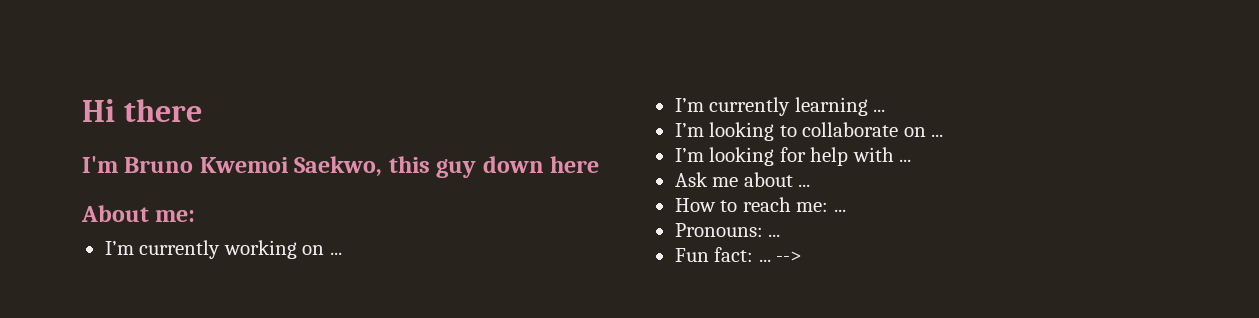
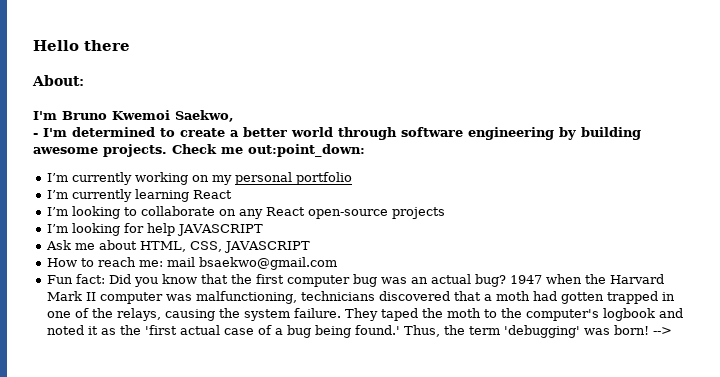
[82,99,115,122] Hi -> [33,40,79,51] Hello
(202, 110) none -> [32,75,84,86] // About:
[388,156,600,178] [81,205,196,222] this guy down here // About me: -> [33,127,641,140] [33,144,365,157] // - I'm determined to create a better world through software engineering by building awesome projects. Check me out:point_down:
[329,252,342,255] ... -> [211,172,352,185] my personal portfolio
[873,109,886,112] ... -> [192,190,232,199] React
[931,134,944,137] ... -> [238,207,445,219] any React open-source projects
[852,147,912,162] with ... -> [176,224,263,236] JAVASCRIPT
[798,184,811,187] ... -> [139,241,310,253] HTML, CSS, JAVASCRIPT
[833,209,846,212] [674,223,781,237] ... // Pronouns: ... -> [166,257,337,270] mail bsaekwo@gmail.com
[758,259,771,262] ... -> [108,274,664,287] [46,291,675,304] [46,308,683,321] [46,325,649,338] Did you know that the first computer bug was an actual bug? 1947 when the Harvard Mark II computer was malfunctioning, technicians discovered that a moth had gotten trapped in one of the relays, causing the system failure. They taped the moth to the computer's logbook and noted it as the 'first actual case of a bug being found.' Thus, the term 'debugging' was born!

